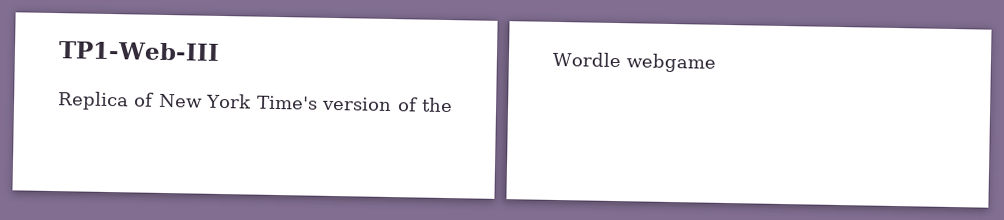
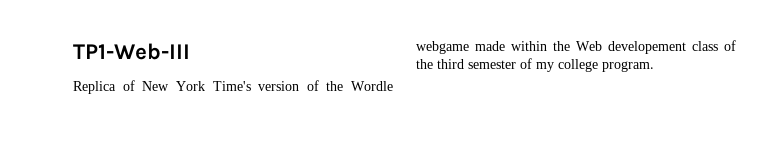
(717, 63) none -> [475,40,736,54] [416,58,654,72] made within the Web developement class of the third semester of my college program.

